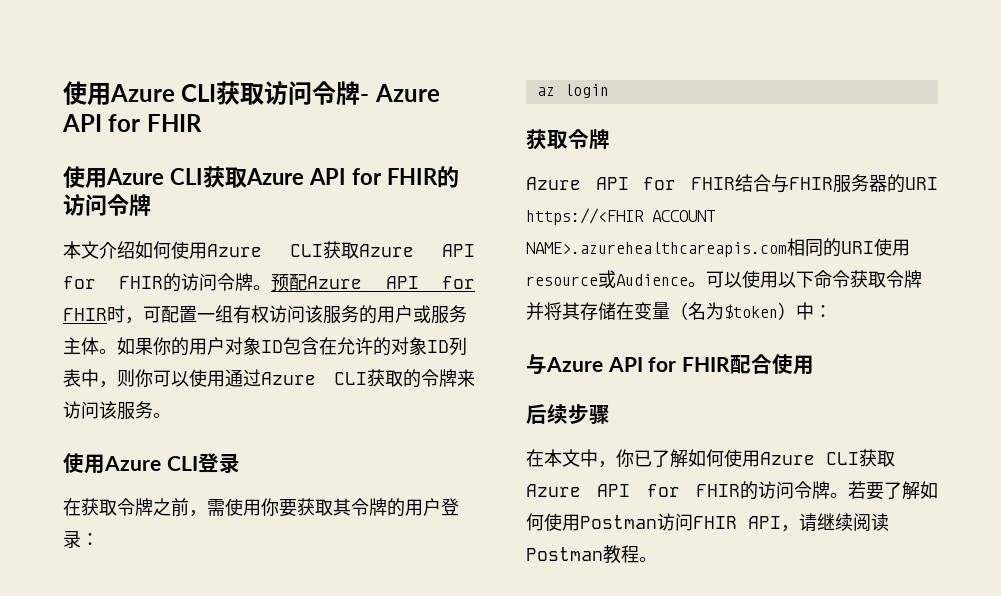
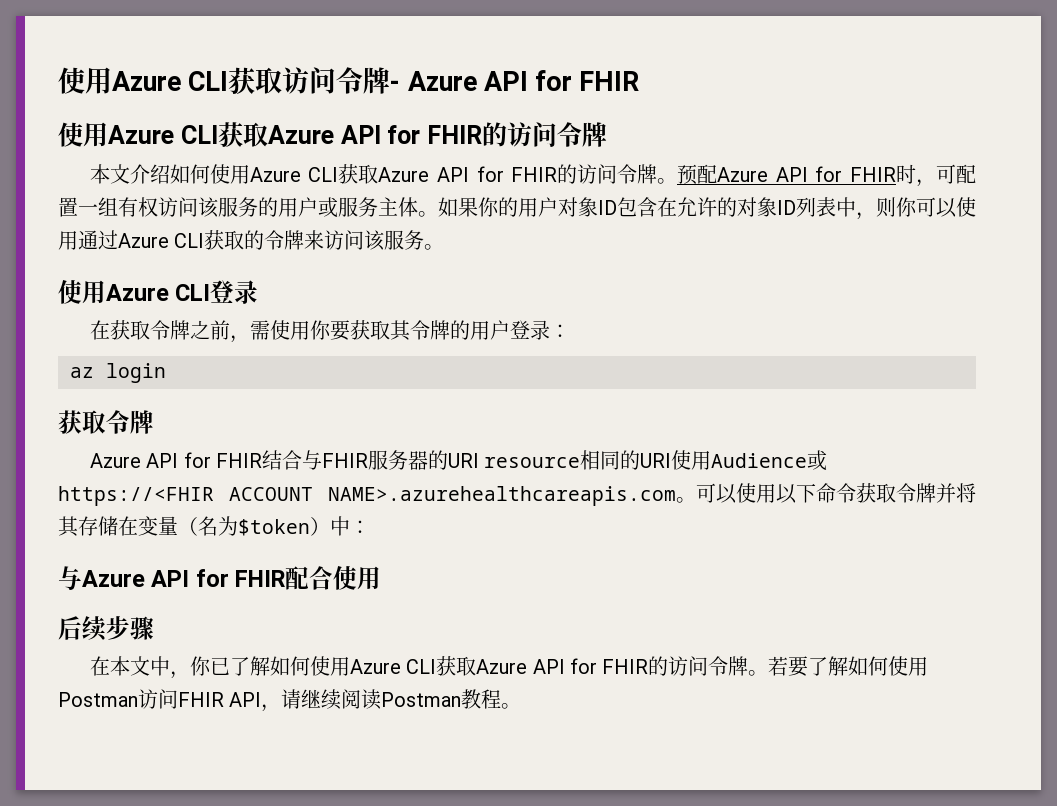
[526,208,715,225] [526,242,787,257] https://<FHIR ACCOUNT NAME>.azurehealthcareapis.com -> [484,457,581,468] resource
[526,270,688,288] resource或Audience -> [711,450,828,471] [58,486,676,506] Audience或https://<FHIR ACCOUNT NAME>.azurehealthcareapis.com

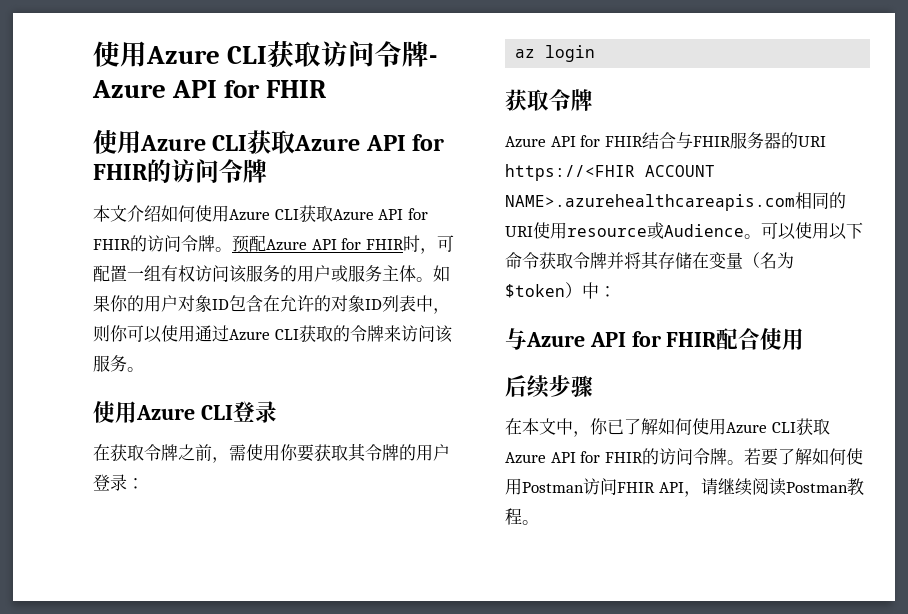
[484,457,581,468] resource -> [505,164,715,181] [505,194,795,211] https://<FHIR ACCOUNT NAME>.azurehealthcareapis.com
[711,450,828,471] [58,486,676,506] Audience或https://<FHIR ACCOUNT NAME>.azurehealthcareapis.com -> [567,222,744,239] resource或Audience

